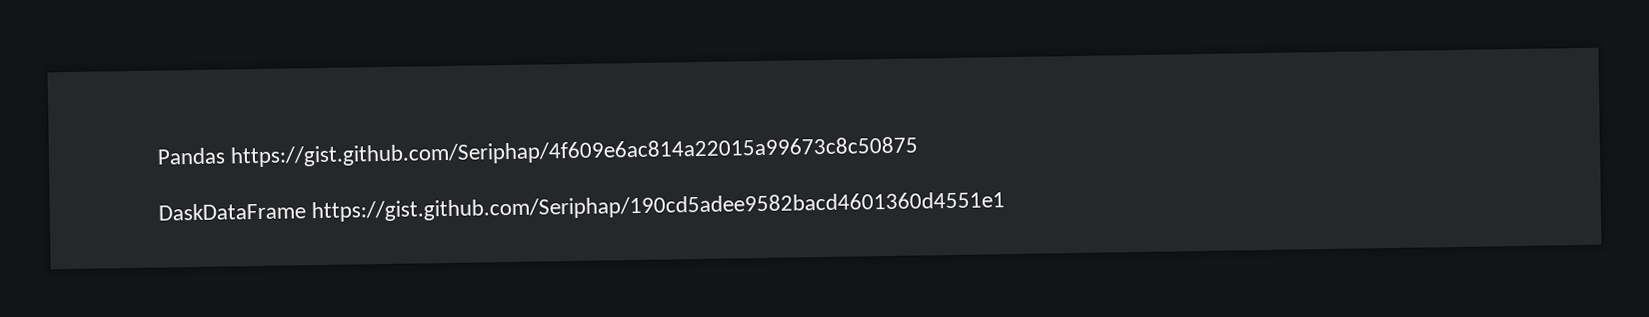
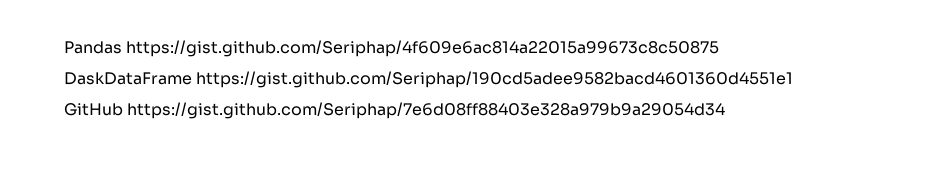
(1006, 207) none -> [64,102,726,119] // GitHub https://gist.github.com/Seriphap/7e6d08ff88403e328a979b9a29054d34

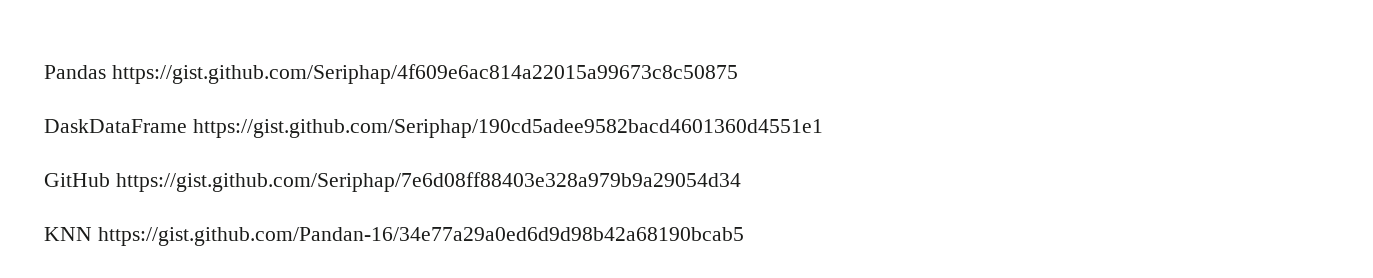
(726, 110) none -> [44,227,744,246] // KNN https://gist.github.com/Pandan-16/34e77a29a0ed6d9d98b42a68190bcab5

